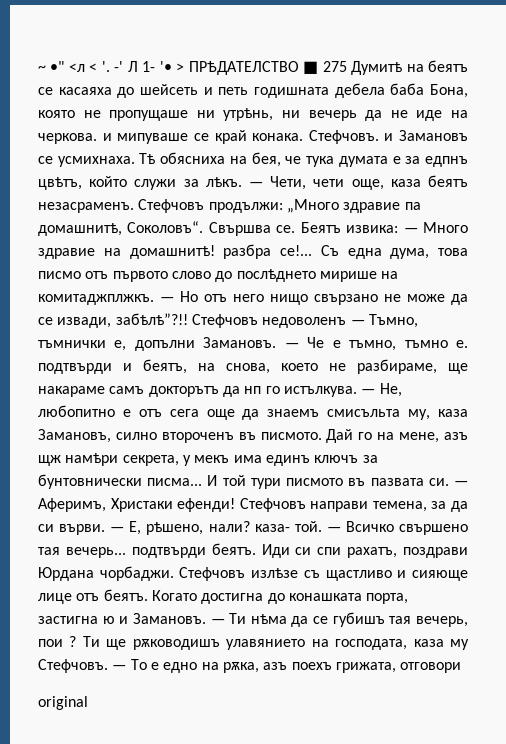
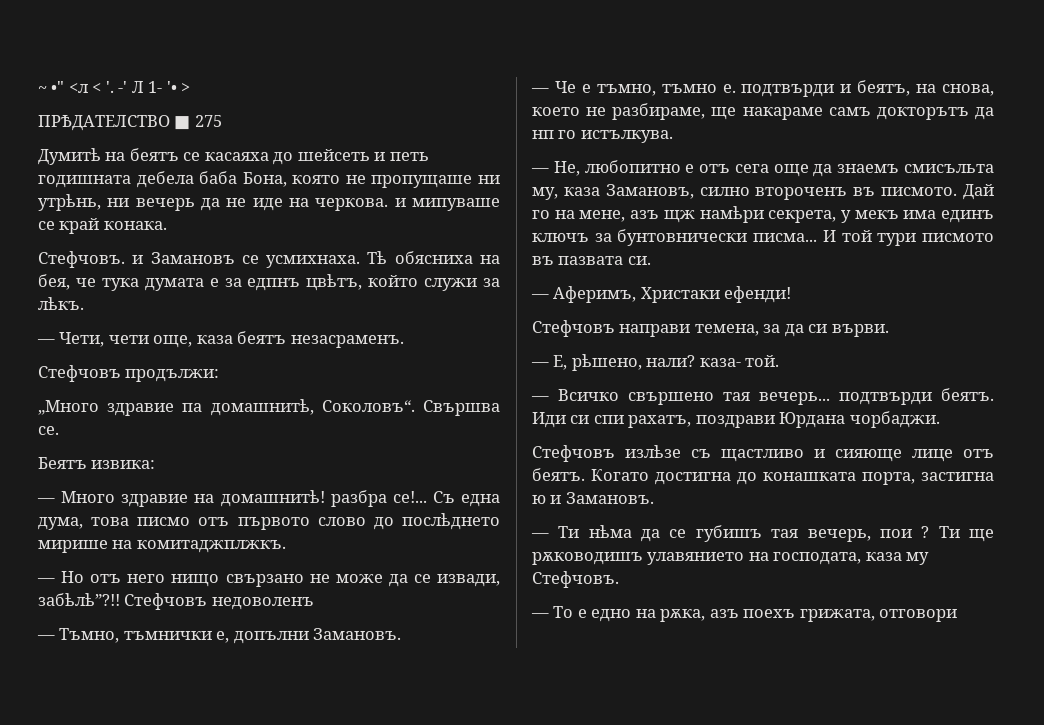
(185, 67) none -> (191, 88) //
(347, 66) none -> (222, 121) //
(304, 137) none -> (167, 225) //
(242, 182) none -> (84, 303) //
(134, 207) none -> (404, 341) //
(283, 207) none -> (220, 375) //
(296, 229) none -> (59, 430) //
(399, 229) none -> (156, 464) //
(154, 299) none -> (286, 546) //
(347, 322) none -> (314, 603) //
(277, 342) none -> (402, 634) //
(357, 391) none -> (673, 136) //
(449, 482) none -> (651, 260) //
(236, 505) none -> (792, 294) //
(106, 529) none -> (889, 330) //
(322, 526) none -> (780, 361) //
(174, 573) none -> (940, 419) //
(206, 618) none -> (654, 498) //
(108, 666) none -> (619, 579) //
[38,696,88,710] // original -> (958, 615) none

